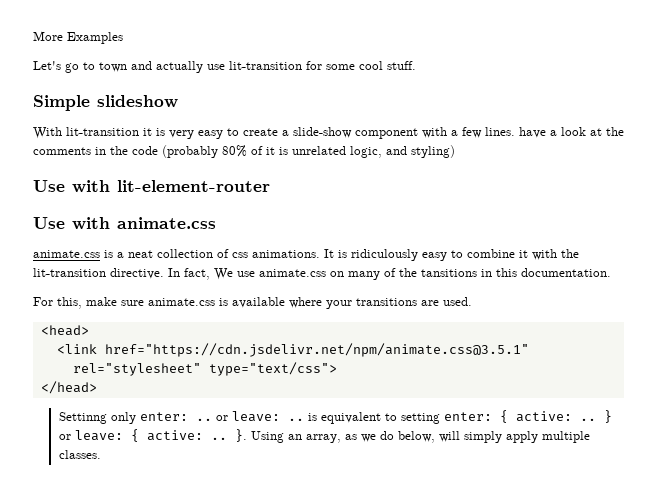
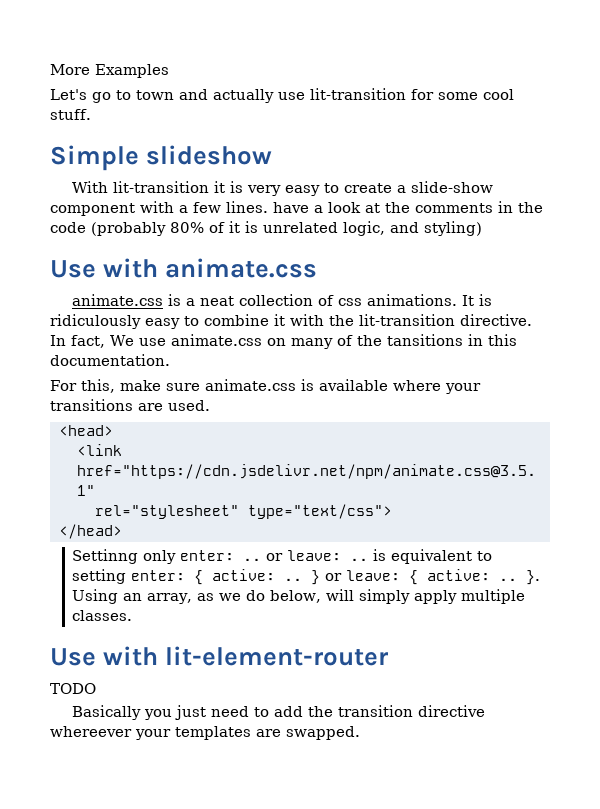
[33,180,270,193] // Use with lit-element-router -> (482, 228) none
(101, 454) none -> [50,646,390,666] [50,683,96,694] [72,705,486,720] [50,726,360,740] // Use with lit-element-router // TODO // Basically you just need to add the transition directive whereever your templates are swapped.

